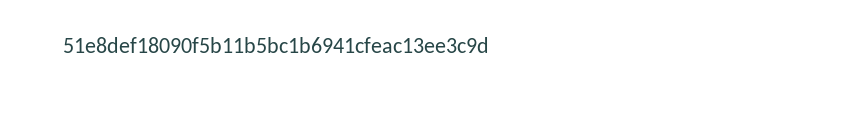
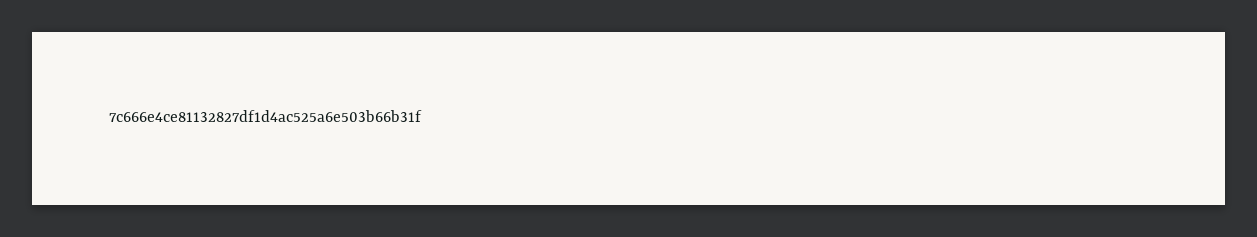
[63,37,489,53] 51e8def18090f5b11b5bc1b6941cfeac13ee3c9d -> [109,110,422,122] 7c666e4ce81132827df1d4ac525a6e503b66b31f

